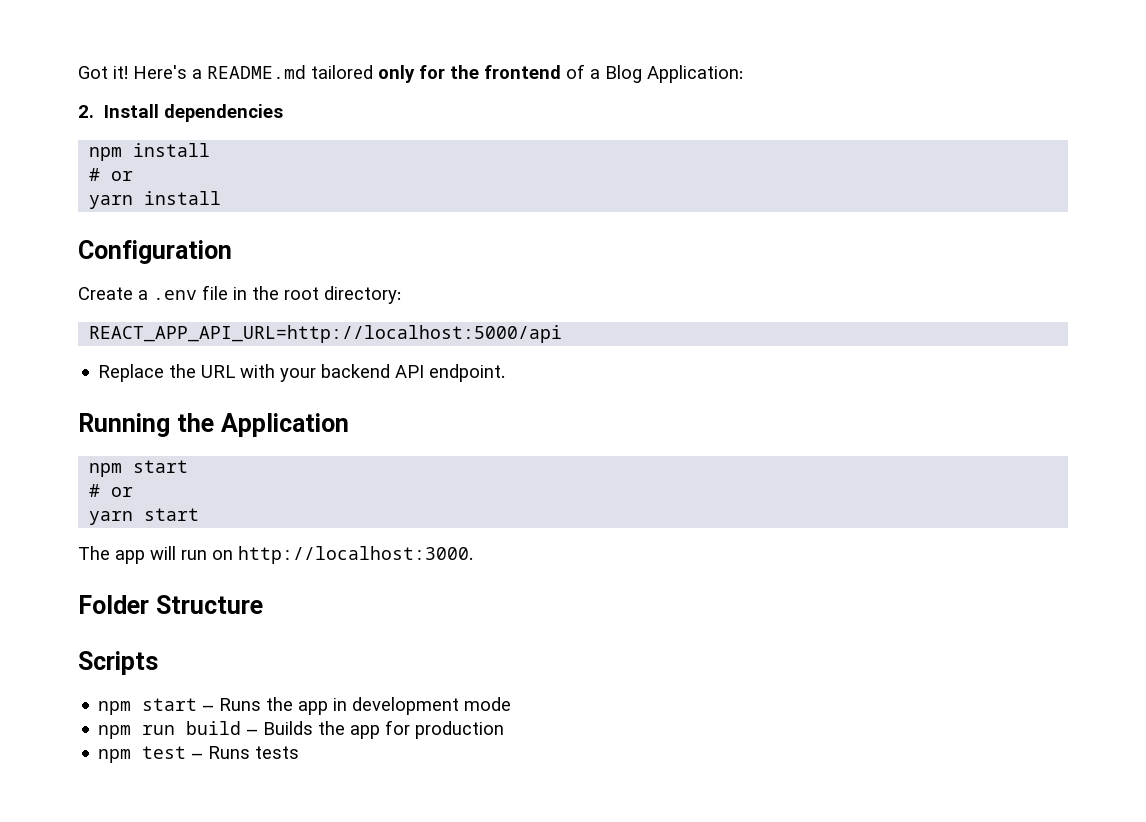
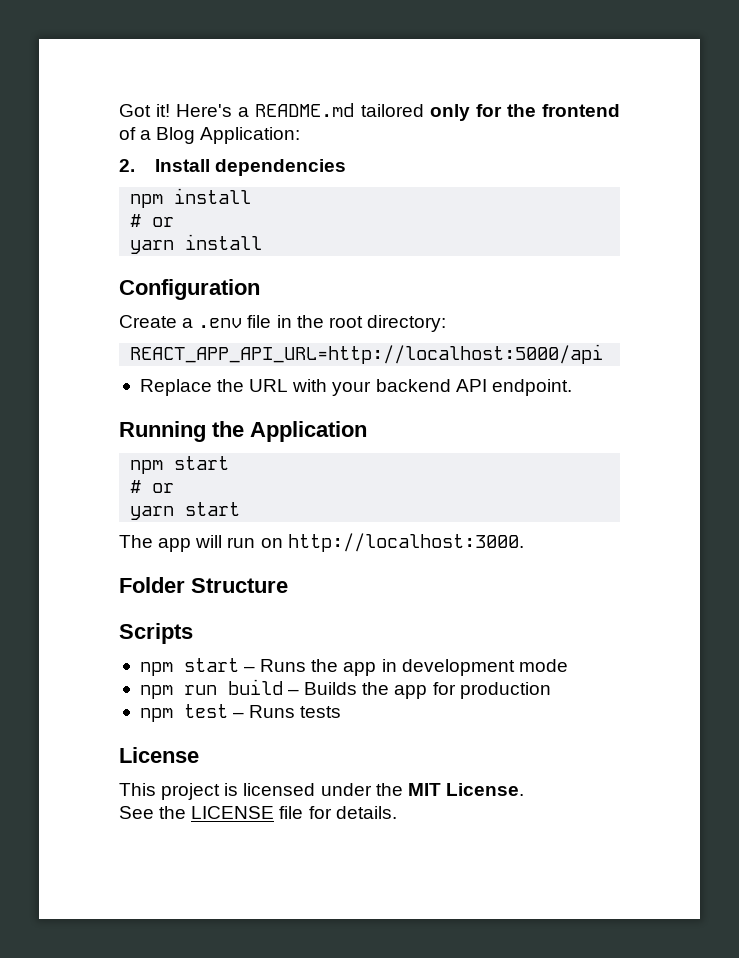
(300, 752) none -> [119,747,199,763] [119,783,524,800] [119,806,397,819] // License // This project is licensed under the MIT License. // See the LICENSE file for details.

